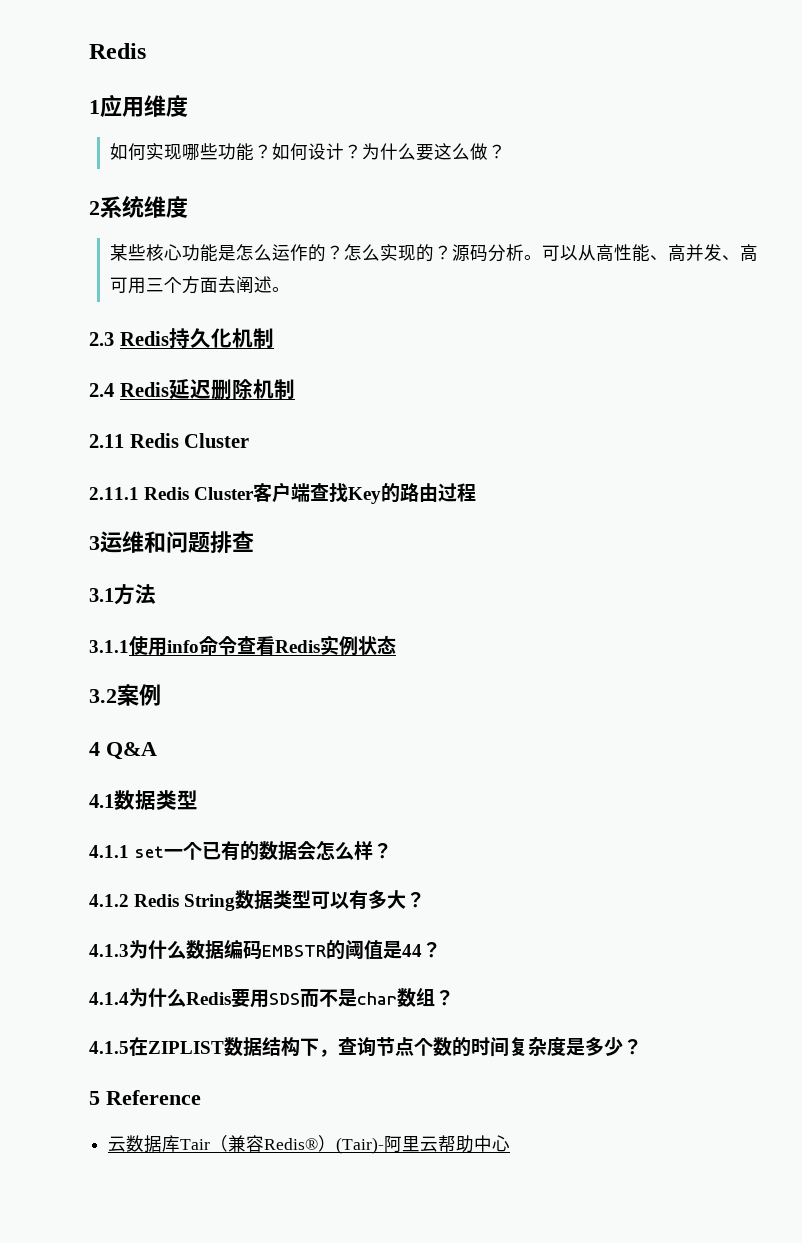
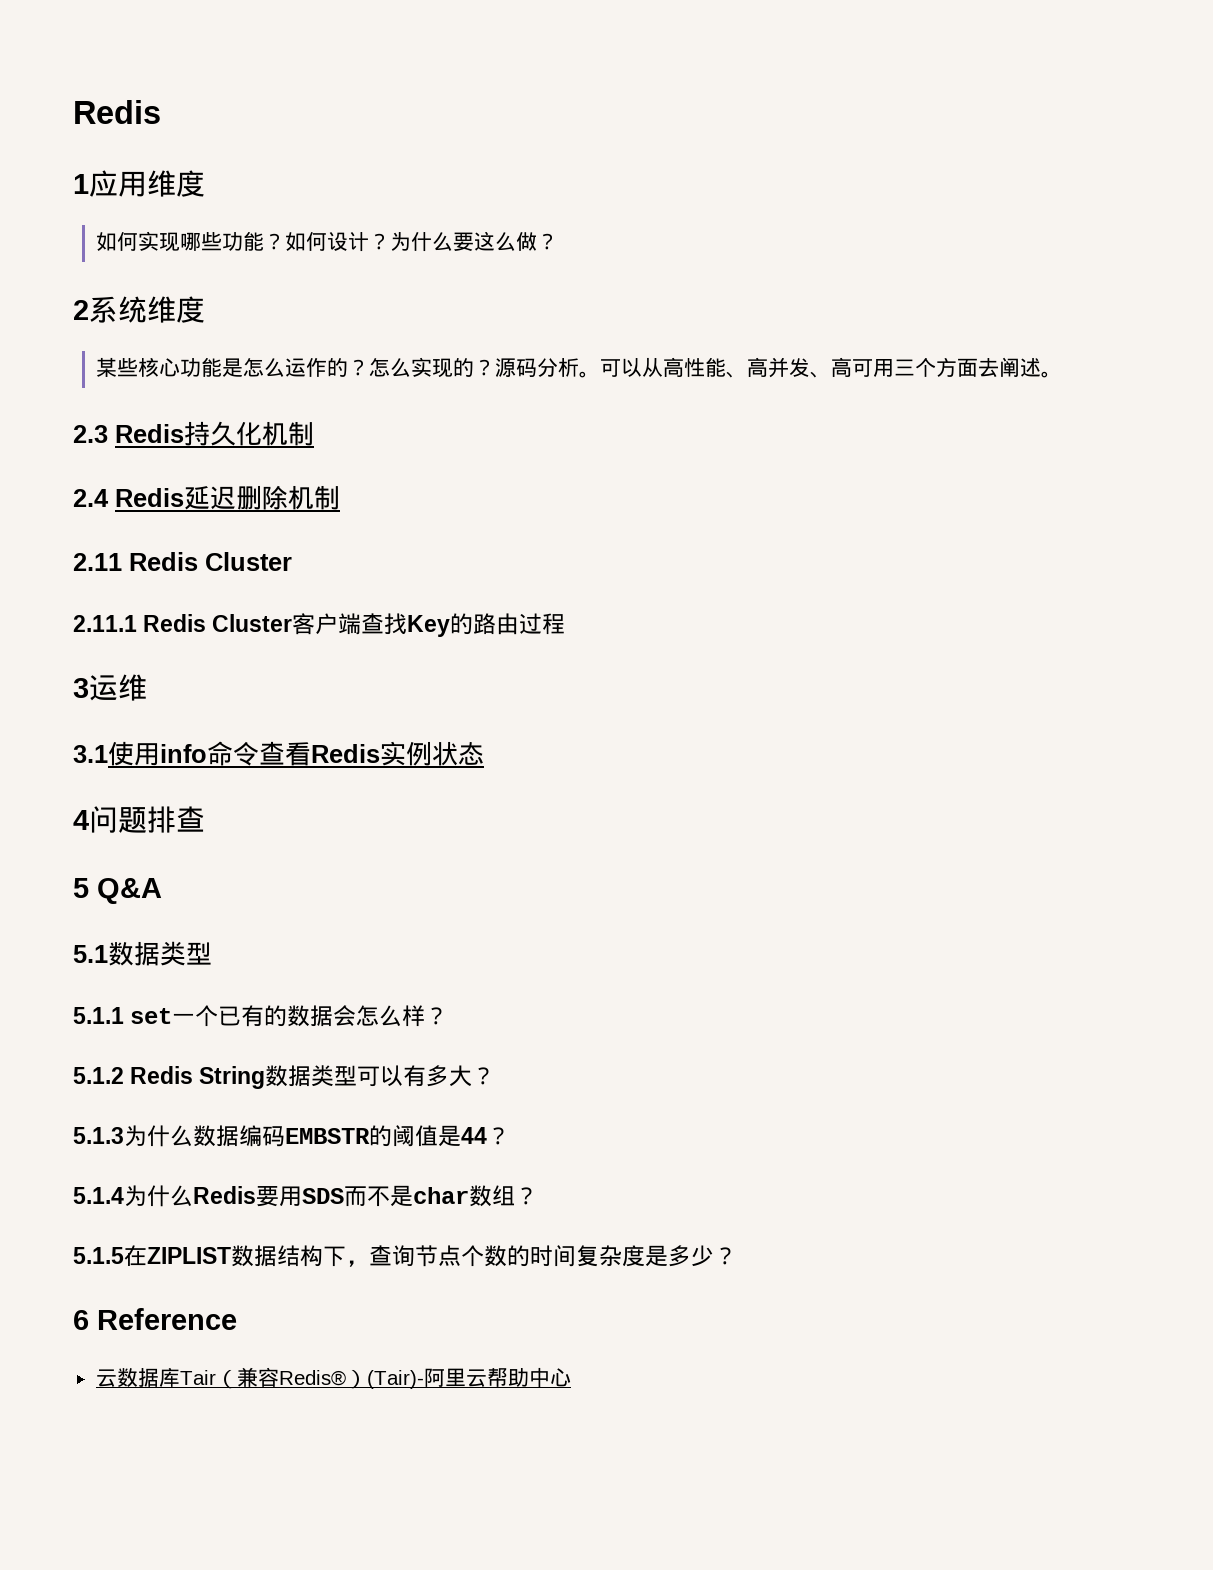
[144,531,254,553] 和问题排查 -> (147, 687) none
[114,584,156,605] [89,640,129,653] 方法 // 3.1.1 -> (108, 754) none
[89,684,161,706] [89,742,100,756] 3.2案例 // 4 -> [73,806,205,833] [73,878,89,898] 4问题排查 // 5
[89,794,114,808] 4.1 -> [73,945,108,963] 5.1
[89,845,129,858] 4.1.1 -> [73,1007,124,1024] 5.1.1
[89,894,129,907] 4.1.2 -> [73,1067,124,1084] 5.1.2
[89,944,129,957] 4.1.3 -> [73,1127,124,1144] 5.1.3
[89,992,129,1005] 4.1.4 -> [73,1187,124,1204] 5.1.4
[89,1041,129,1054] 4.1.5 -> [73,1247,124,1264] 5.1.5
[89,1091,100,1105] 5 -> [73,1310,89,1330] 6

